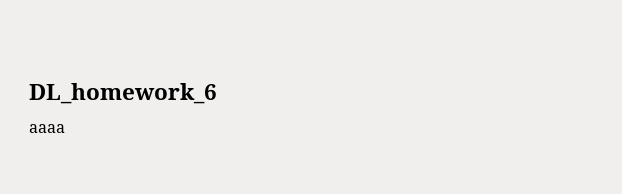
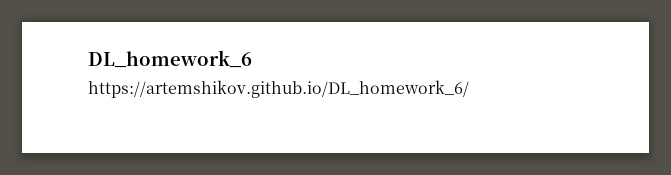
[29,124,65,133] аааа -> [88,80,469,98] https://artemshikov.github.io/DL_homework_6/

